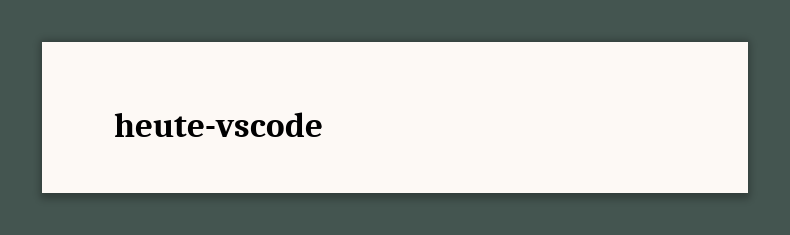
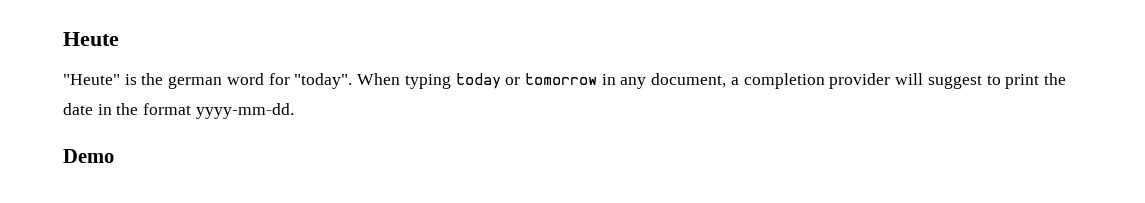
[114,112,323,137] heute-vscode -> [63,32,119,46] [63,73,1066,89] [63,103,294,119] [63,149,114,163] Heute // "Heute" is the german word for "today". When typing today or tomorrow in any document, a completion provider will suggest to print the date in the format yyyy-mm-dd. // Demo

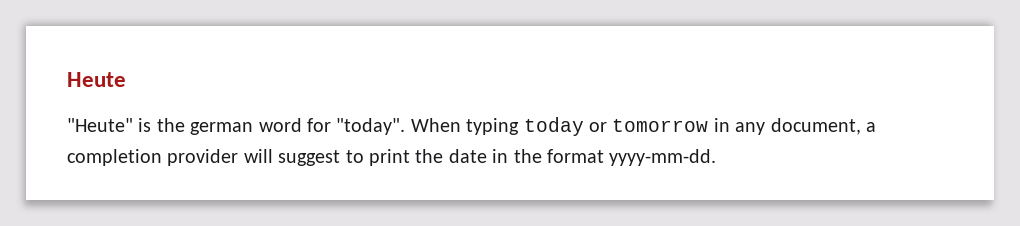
[63,149,114,163] // Demo -> (717, 157) none

